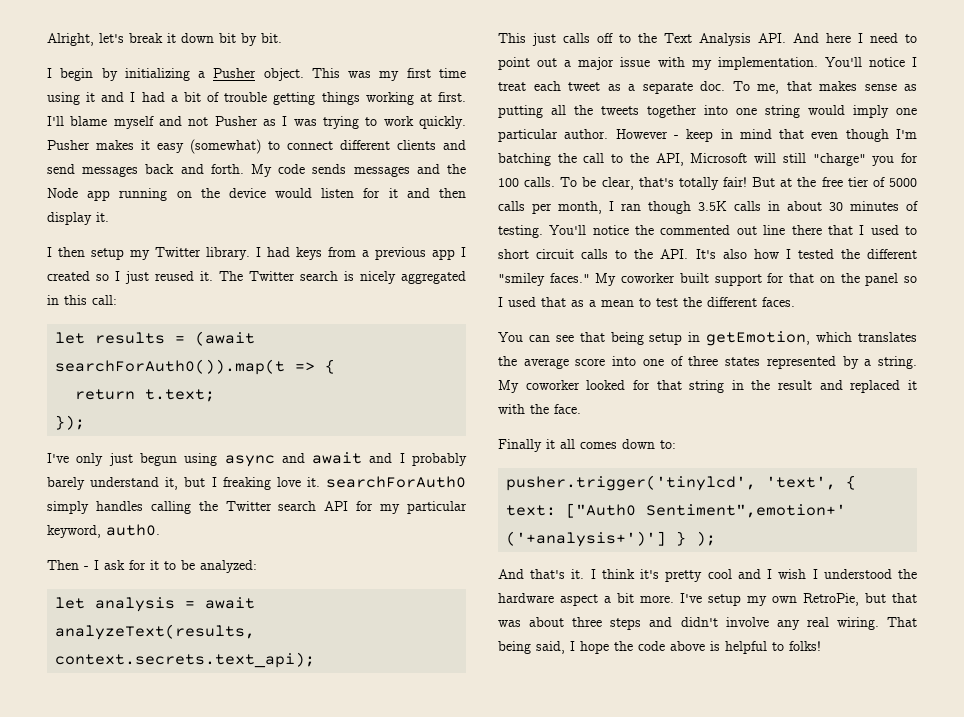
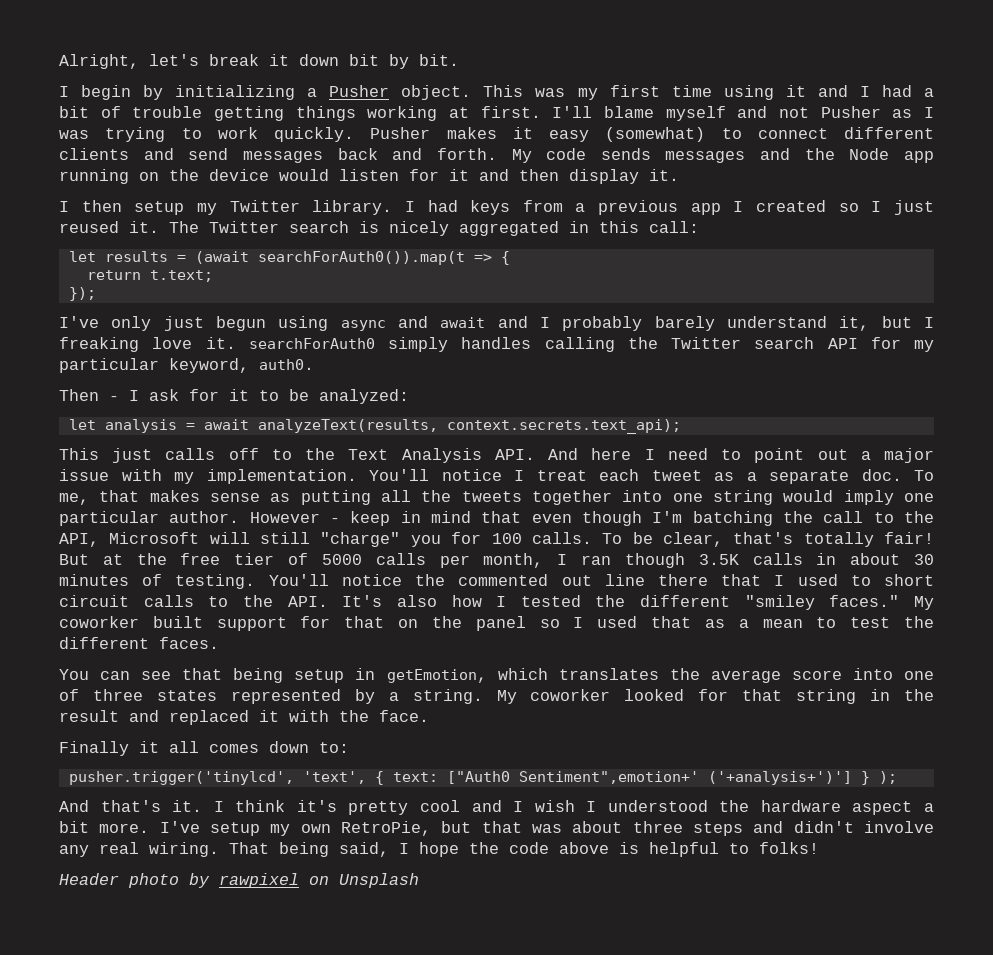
(821, 646) none -> [59,873,419,888] // Header photo by rawpixel on Unsplash

